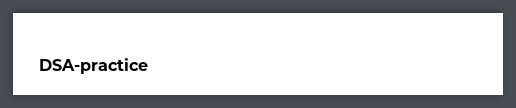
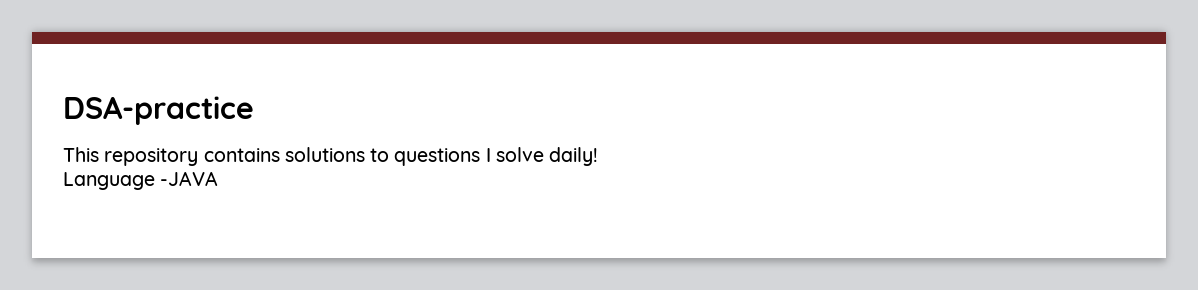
(148, 66) none -> [63,147,599,166] [63,171,219,190] // This repository contains solutions to questions I solve daily! // Language -JAVA

